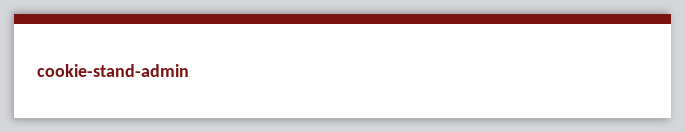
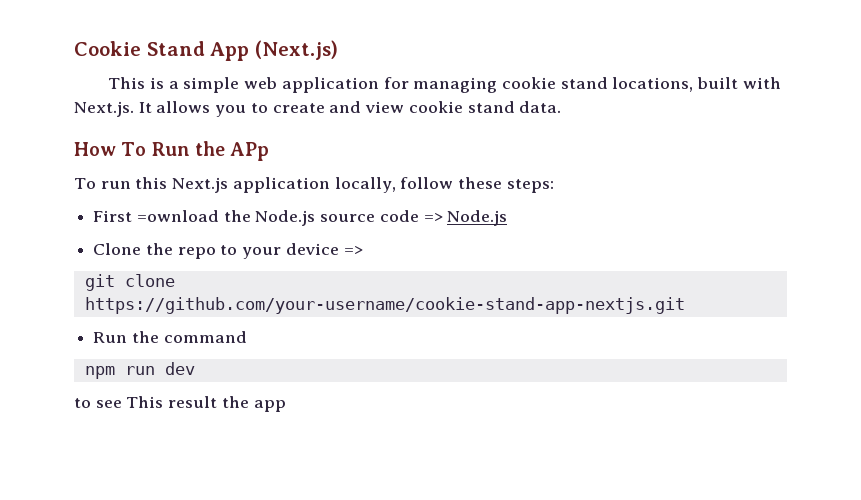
[37,64,189,77] cookie-stand-admin -> [74,40,338,61] [108,77,781,93] [74,101,562,117] [74,141,270,161] [74,177,554,193] [93,210,508,226] [93,243,363,259] [84,274,175,291] [84,297,685,314] [93,331,247,343] [84,362,195,379] [74,396,286,412] Cookie Stand App (Next.js) // This is a simple web application for managing cookie stand locations, built with Next.js. It allows you to create and view cookie stand data. // How To Run the APp // To run this Next.js application locally, follow these steps: // First =ownload the Node.js source code => Node.js // Clone the repo to your device => // git clone https://github.com/your-username/cookie-stand-app-nextjs.git // Run the command // npm run dev // to see This result the app

